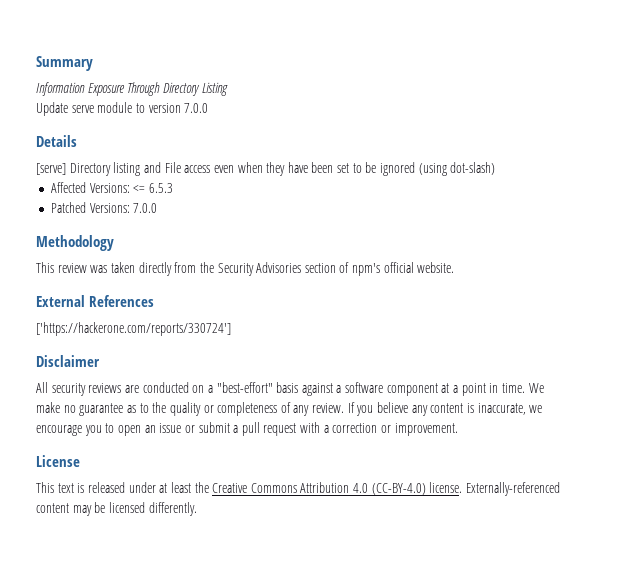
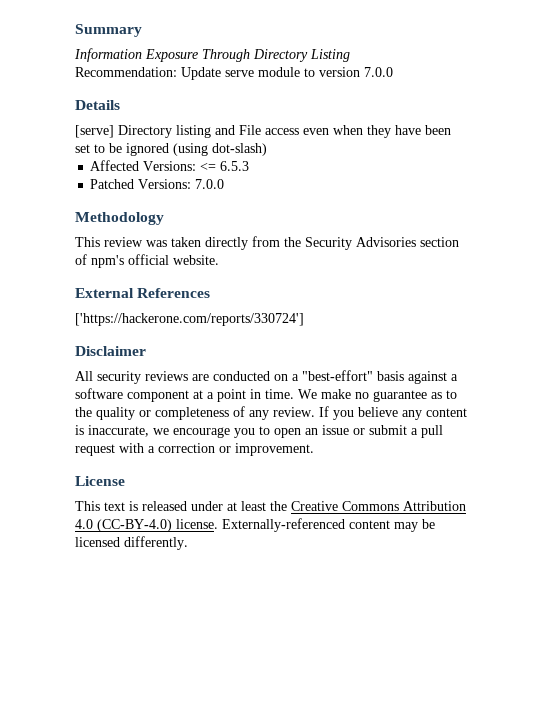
(228, 89) none -> [75,67,177,77] Recommendation:

